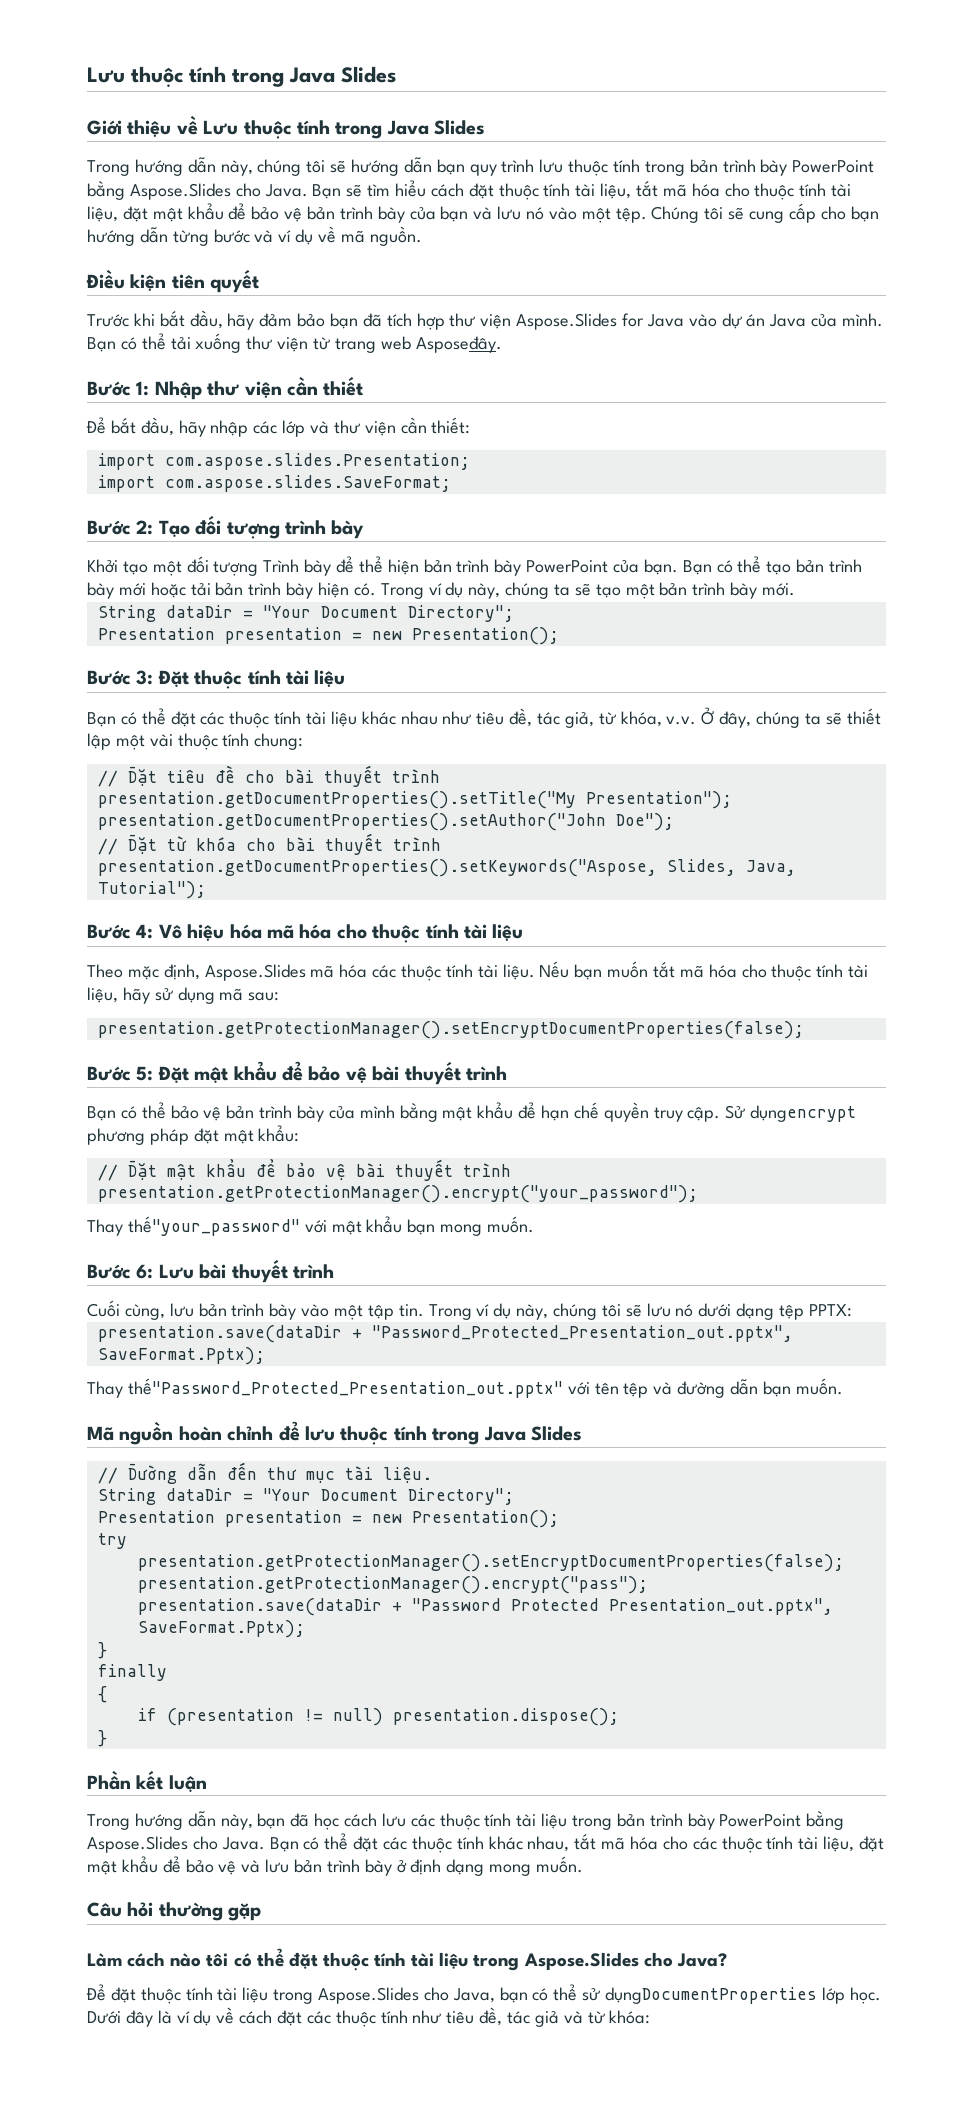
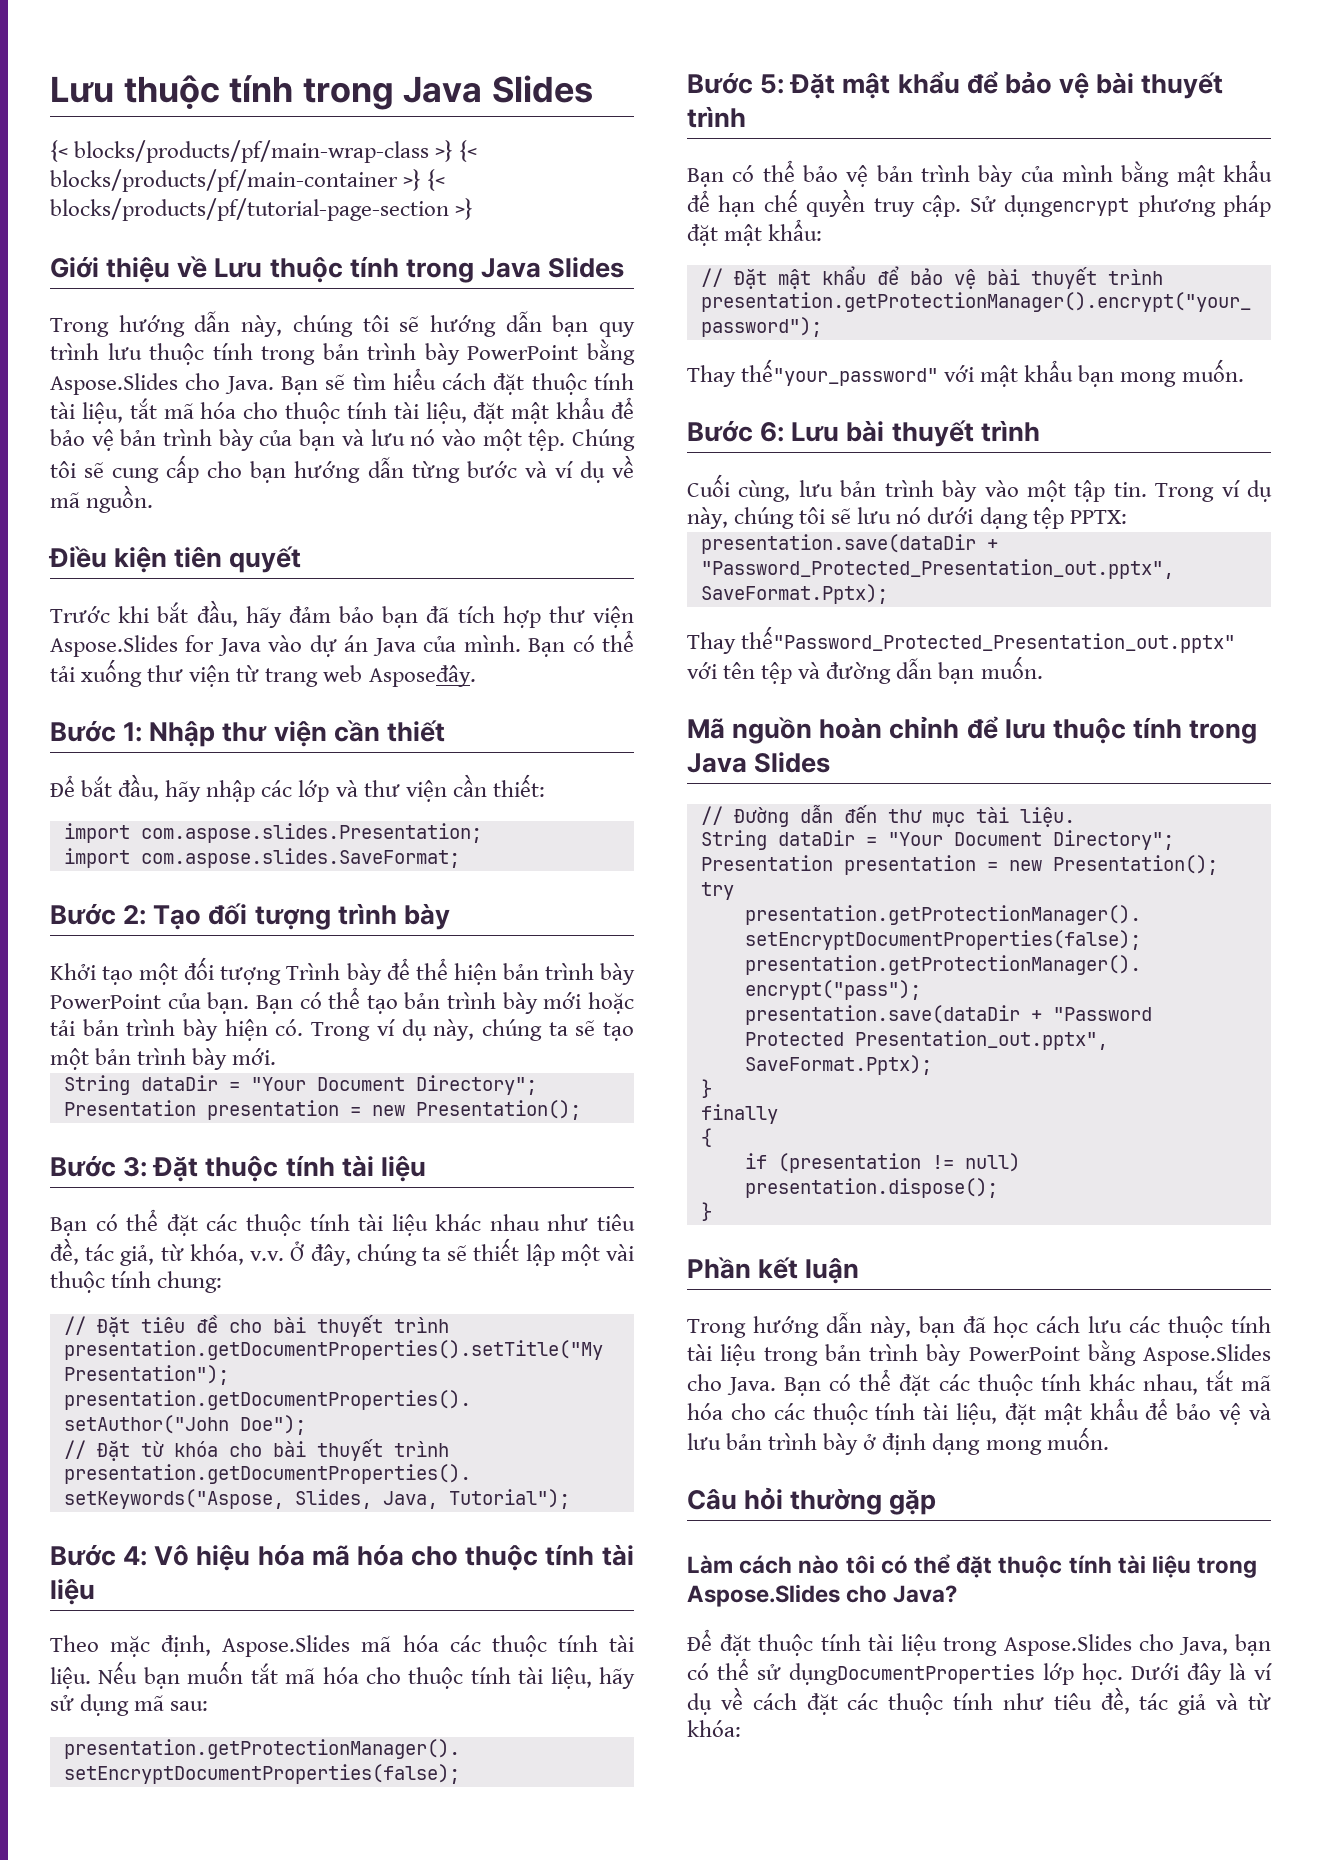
[87,66,396,88] Lưu thuộc tính trong Java Slides -> [50,75,593,110] [50,140,478,163] [50,169,446,192] [50,198,474,221] Lưu thuộc tính trong Java Slides // {< blocks/products/pf/main-wrap-class >} {< blocks/products/pf/main-container >} {< blocks/products/pf/tutorial-page-section >}

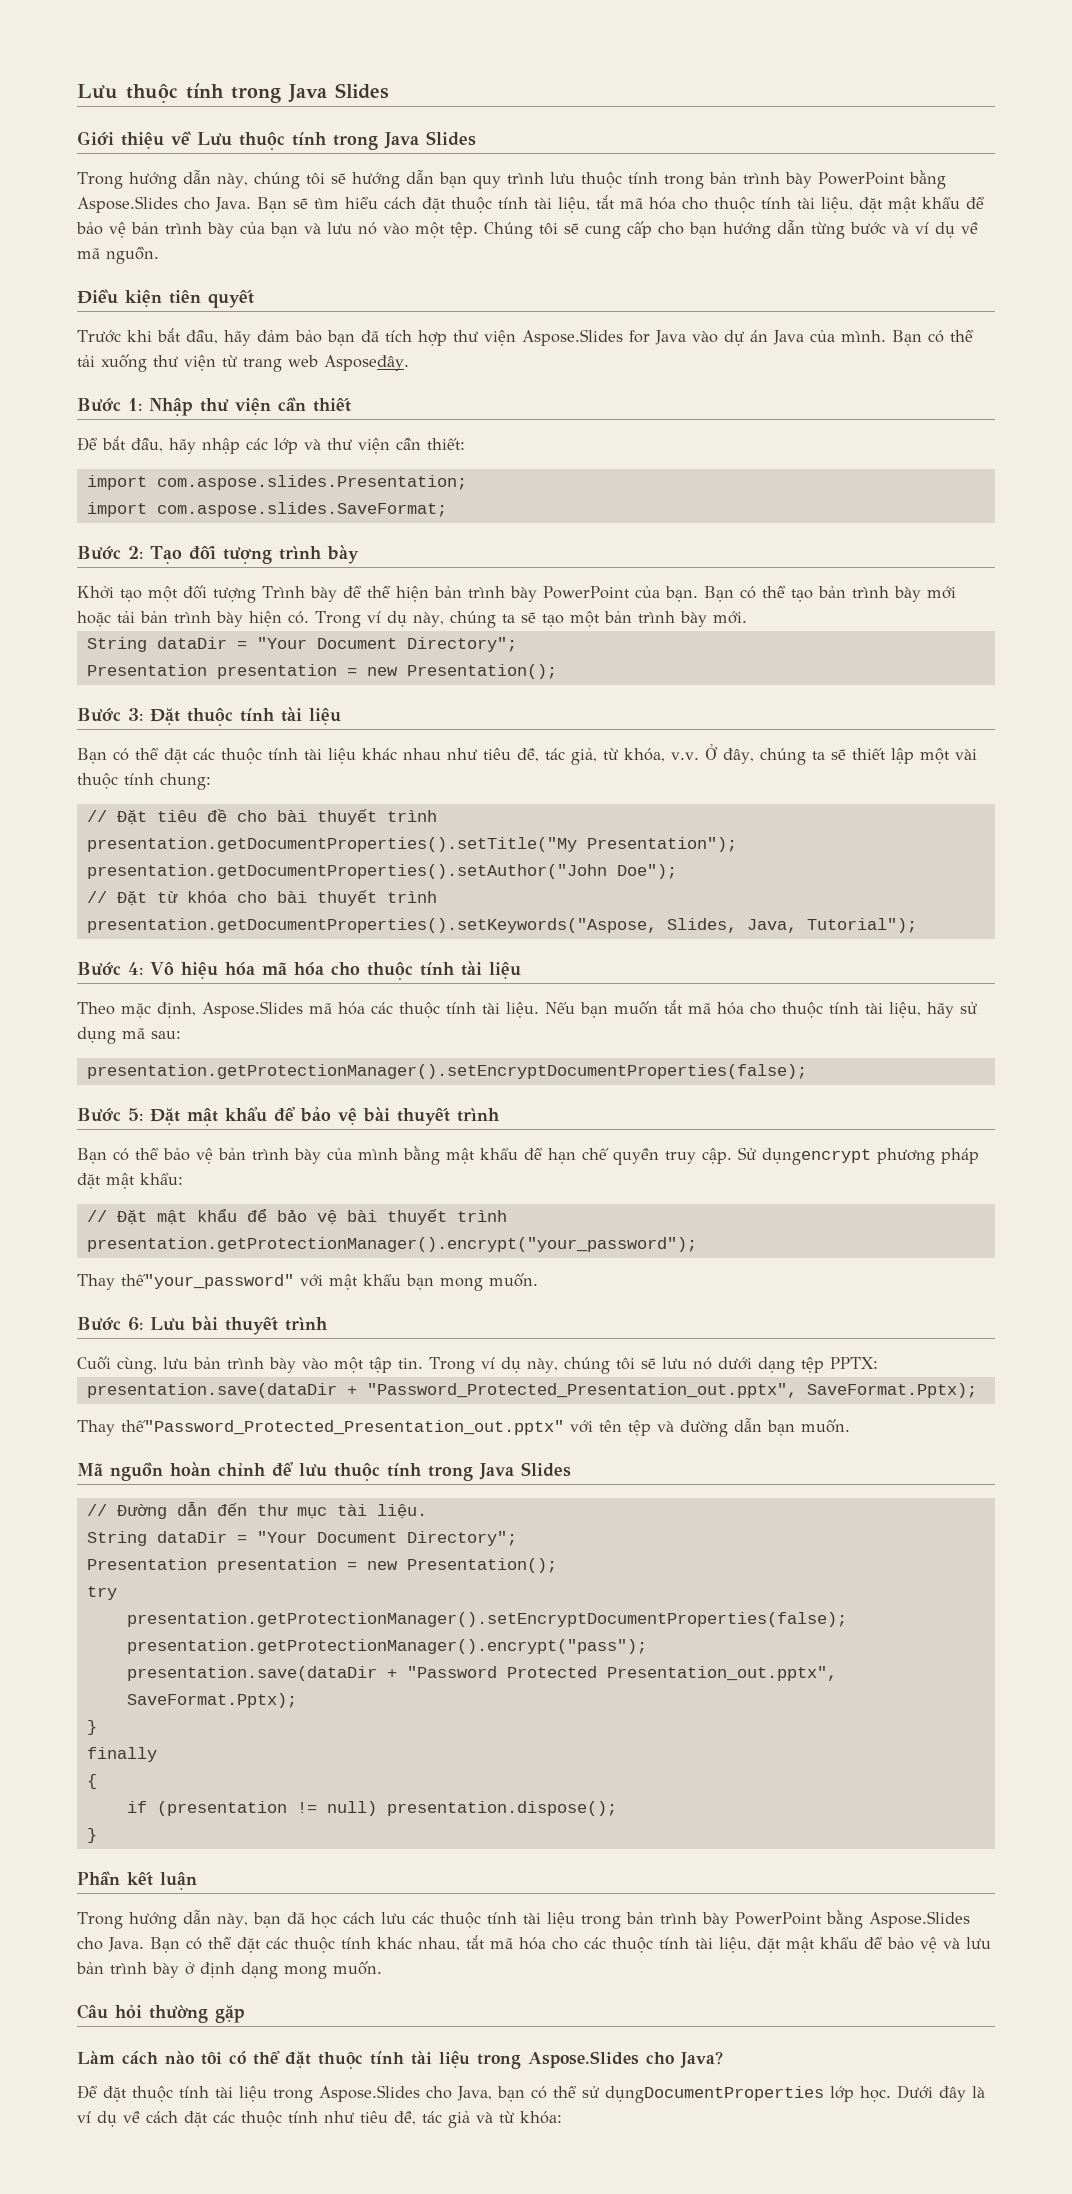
[50,75,593,110] [50,140,478,163] [50,169,446,192] [50,198,474,221] Lưu thuộc tính trong Java Slides // {< blocks/products/pf/main-wrap-class >} {< blocks/products/pf/main-container >} {< blocks/products/pf/tutorial-page-section >} -> [77,83,389,103] Lưu thuộc tính trong Java Slides

